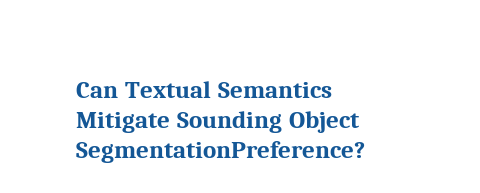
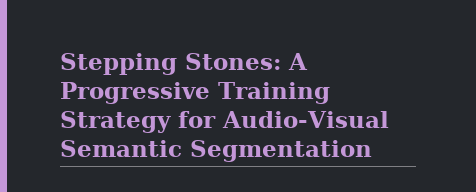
[76,81,332,98] [76,111,360,133] [76,141,365,163] Can Textual Semantics Mitigate Sounding Object SegmentationPreference? -> [60,53,308,75] [60,82,330,104] [60,111,389,133] [60,140,372,162] Stepping Stones: A Progressive Training Strategy for Audio-Visual Semantic Segmentation

